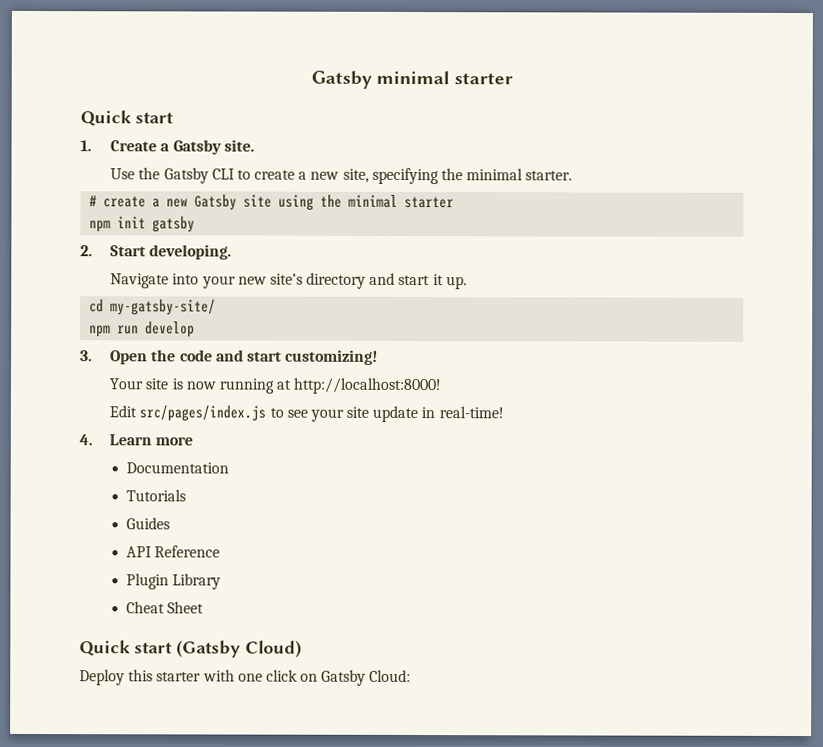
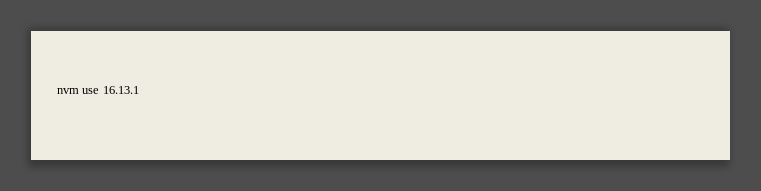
[310,70,514,89] [80,110,174,127] [80,139,255,155] [110,167,573,185] [89,194,455,211] [89,216,196,233] [80,244,233,260] [110,272,467,290] [89,299,217,316] [89,321,196,338] [80,349,379,365] [109,377,442,395] [109,405,504,423] [79,434,194,446] [126,462,230,474] [126,489,187,502] [126,517,171,530] [126,545,221,558] [126,573,222,590] [126,601,205,614] [79,640,302,658] [79,669,412,686] Gatsby minimal starter // Quick start // 1. Create a Gatsby site. // Use the Gatsby CLI to create a new site, specifying the minimal starter. // # create a new Gatsby site using the minimal starter // npm init gatsby // 2. Start developing. // Navigate into your new site’s directory and start it up. // cd my-gatsby-site/ // npm run develop // 3. Open the code and start customizing! // Your site is now running at http://localhost:8000! // Edit src/pages/index.js to see your site update in real-time! // 4. Learn more // Documentation // Tutorials // Guides // API Reference // Plugin Library // Cheat Sheet // Quick start (Gatsby Cloud) // Deploy this starter with one click on Gatsby Cloud: -> [57,86,139,94] nvm use 16.13.1

